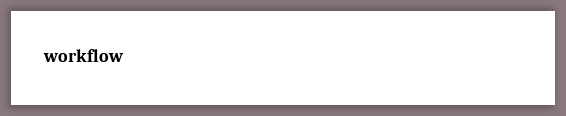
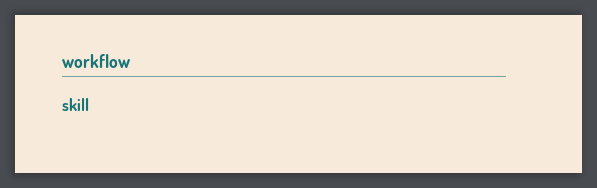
(124, 55) none -> [62,98,89,111] // skill

